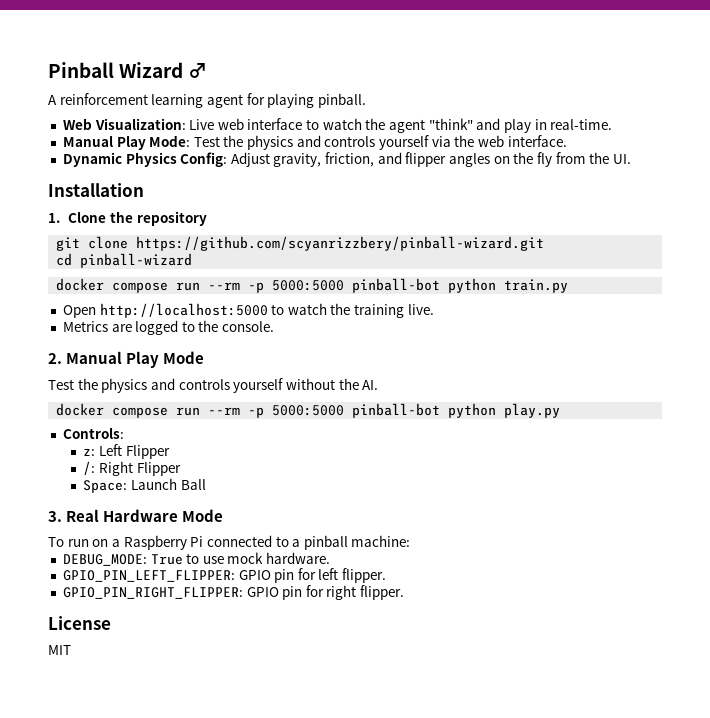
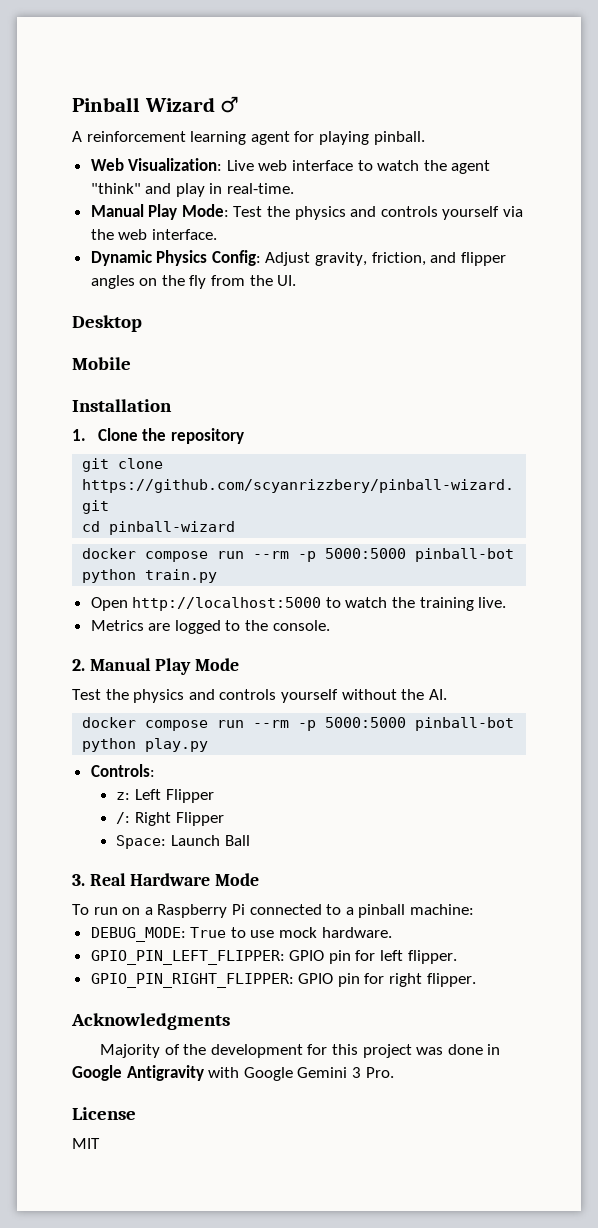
(631, 159) none -> [72,315,142,332] [72,357,131,370] // Desktop // Mobile
(405, 592) none -> [71,1013,230,1030] [99,1044,501,1058] [72,1065,394,1081] // Acknowledgments // Majority of the development for this project was done in Google Antigravity with Google Gemini 3 Pro.

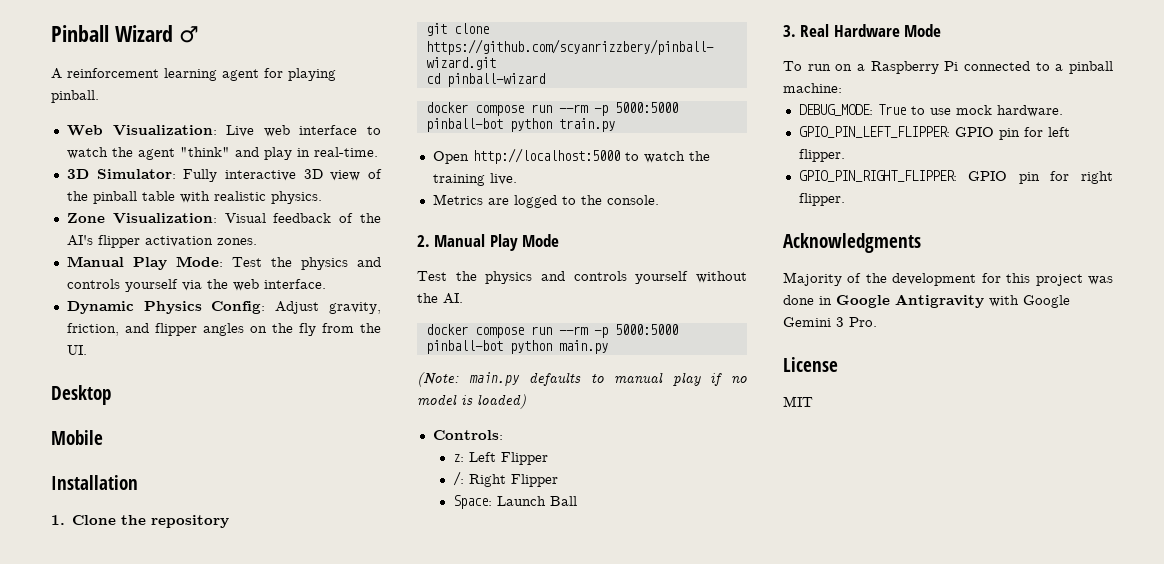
(295, 188) none -> [66,169,383,182] [66,191,322,204] [66,213,381,224] [66,235,257,248] // 3D Simulator: Fully interactive 3D view of the pinball table with realistic physics. // Zone Visualization: Visual feedback of the AI's flipper activation zones.
[145,738,209,752] play.py -> [558,340,608,354] [417,372,747,387] [417,394,526,409] main.py // (Note: main.py defaults to manual play if no model is loaded)

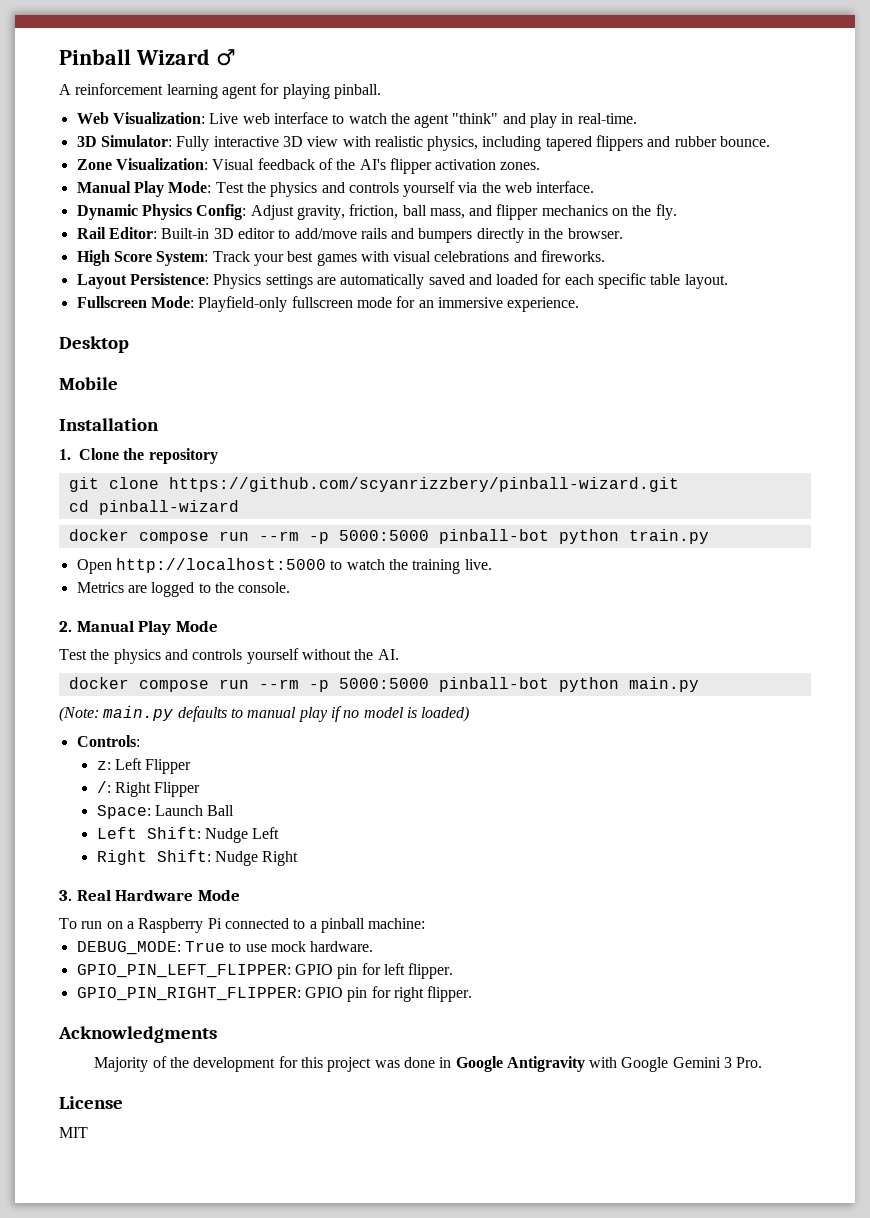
[368,169,383,179] [66,191,322,204] of the pinball table with realistic physics. -> [342,135,771,151] with realistic physics, including tapered flippers and rubber bounce.
(119, 329) none -> [402,205,465,219] ball mass,
[202,323,244,336] angles -> [541,205,608,216] mechanics
[298,323,381,336] [66,345,87,355] fly from the UI. -> [655,204,677,220] [76,227,623,243] [76,250,606,266] [76,273,728,289] [76,296,580,312] fly. // Rail Editor: Built-in 3D editor to add/move rails and bumpers directly in the browser. // High Score System: Track your best games with visual celebrations and fireworks. // Layout Persistence: Physics settings are automatically saved and loaded for each specific table layout. // Fullscreen Mode: Playfield-only fullscreen mode for an immersive experience.
(578, 501) none -> [96,827,280,843] [96,850,299,866] // Left Shift: Nudge Left // Right Shift: Nudge Right

